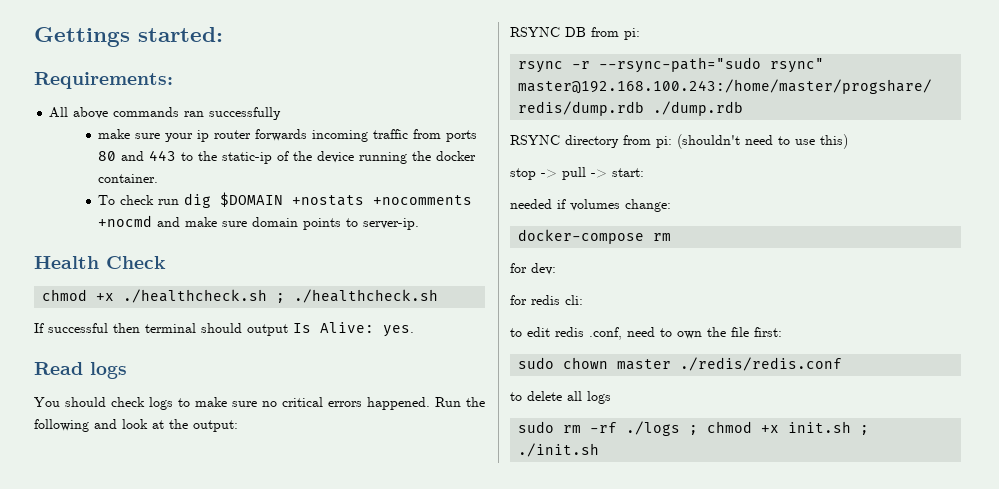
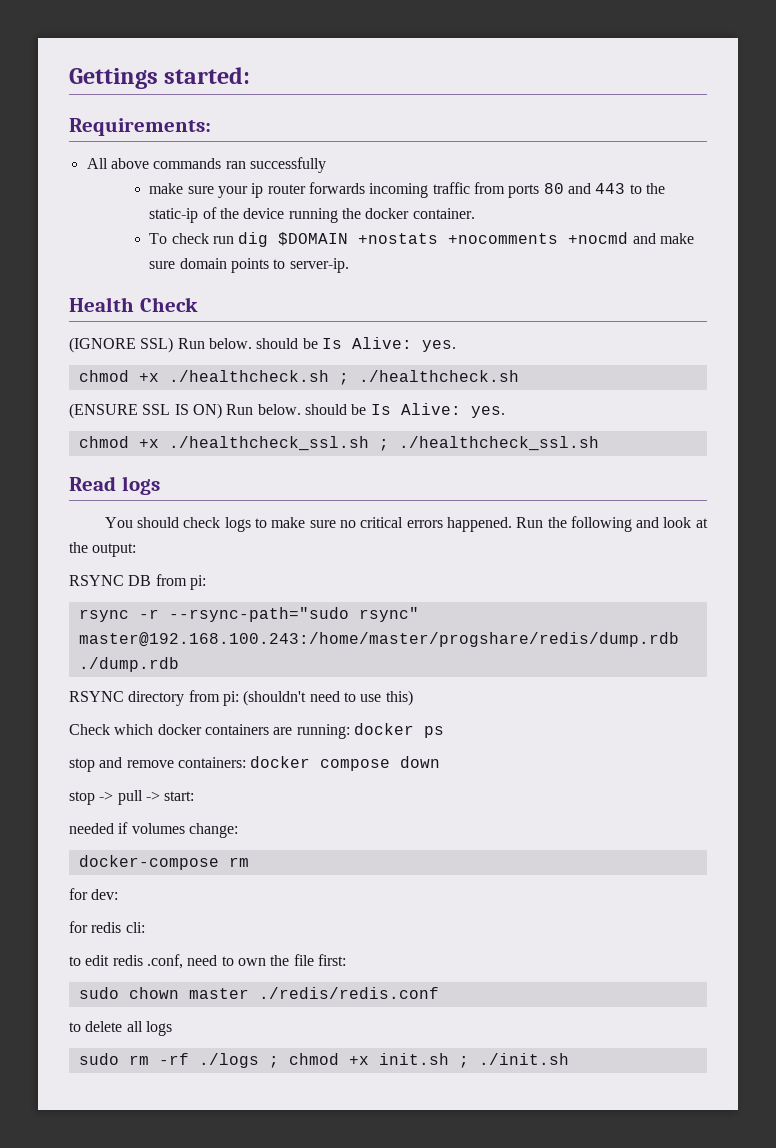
(166, 262) none -> [69,337,456,353] // (IGNORE SSL) Run below. should be Is Alive: yes.
[34,322,414,337] If successful then terminal should output Is Alive: yes. -> [69,403,505,419] [78,436,599,451] (ENSURE SSL IS ON) Run below. should be Is Alive: yes. // chmod +x ./healthcheck_ssl.sh ; ./healthcheck_ssl.sh
(848, 141) none -> [69,723,444,739] [69,756,441,772] // Check which docker containers are running: docker ps // stop and remove containers: docker compose down

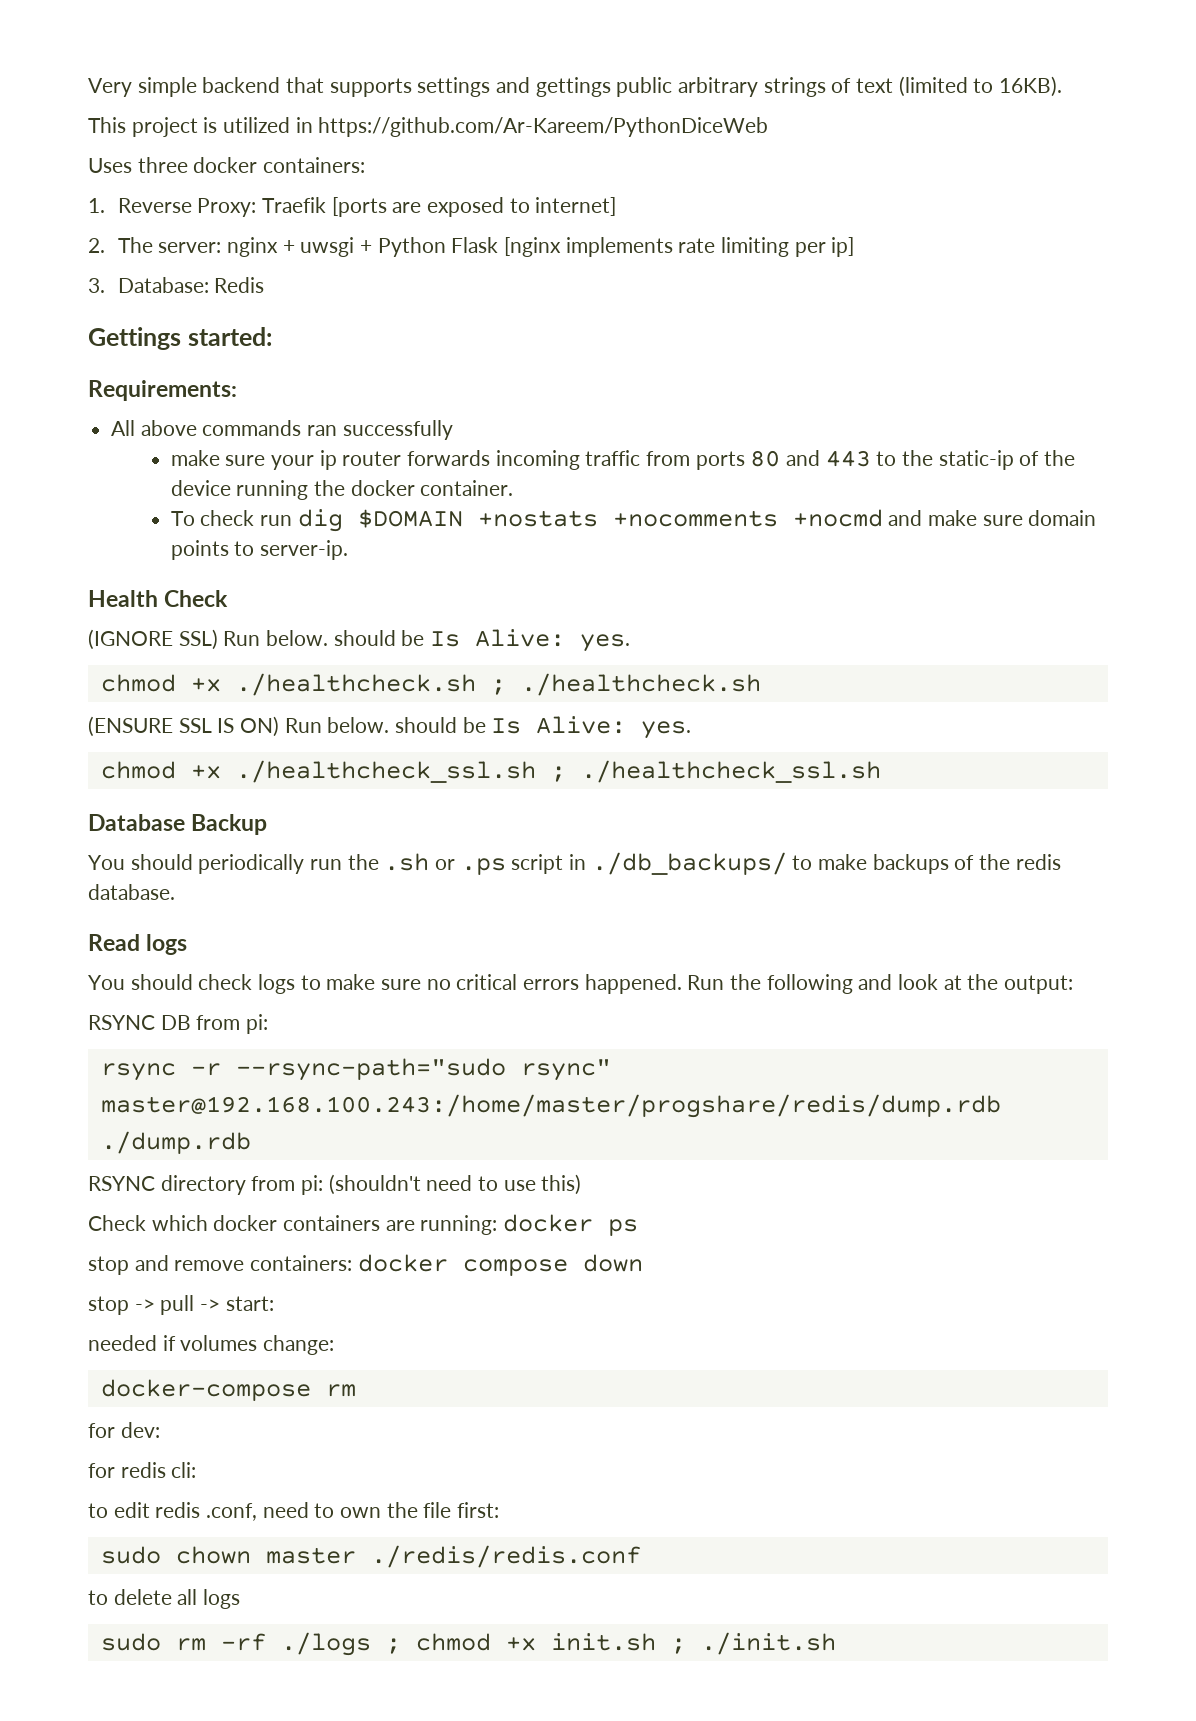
(69, 78) none -> [88,76,1063,97] [88,117,769,137] [88,157,366,173] [88,197,617,217] [88,237,855,257] [88,277,265,293] Very simple backend that supports settings and gettings public arbitrary strings of text (limited to 16KB). // This project is utilized in https://github.com/Ar-Kareem/PythonDiceWeb // Uses three docker containers: // 1. Reverse Proxy: Traefik [ports are exposed to internet] // 2. The server: nginx + uwsgi + Python Flask [nginx implements rate limiting per ip] // 3. Database: Redis //
(599, 443) none -> [88,814,268,835] [88,852,1061,875] [88,884,175,900] // Database Backup // You should periodically run the .sh or .ps script in ./db_backups/ to make backups of the redis database.

